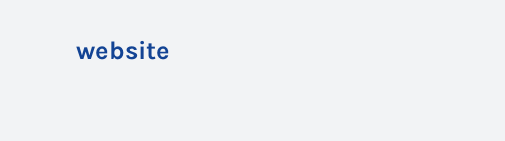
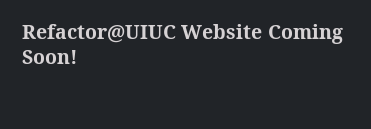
[76,40,170,60] website -> [22,24,343,44] [22,50,77,64] Refactor@UIUC Website Coming Soon!

